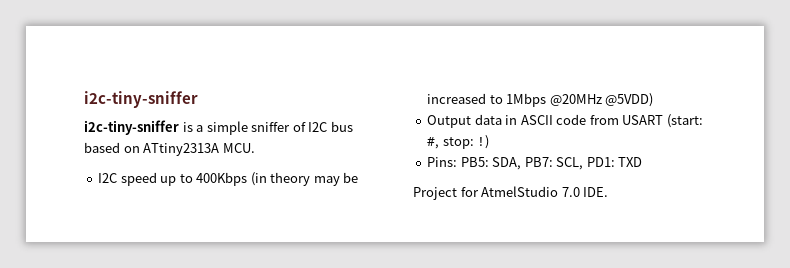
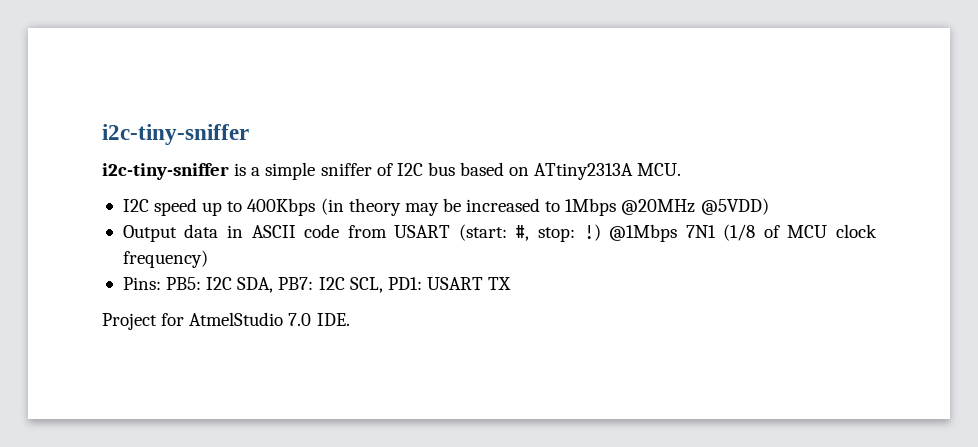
(490, 142) none -> [609,224,878,242] [122,250,208,268] @1Mbps 7N1 (1/8 of MCU clock frequency)
(489, 162) none -> [206,277,233,290] I2C
(553, 162) none -> [318,277,345,290] I2C
[618,157,643,167] TXD -> [426,277,512,290] USART TX

